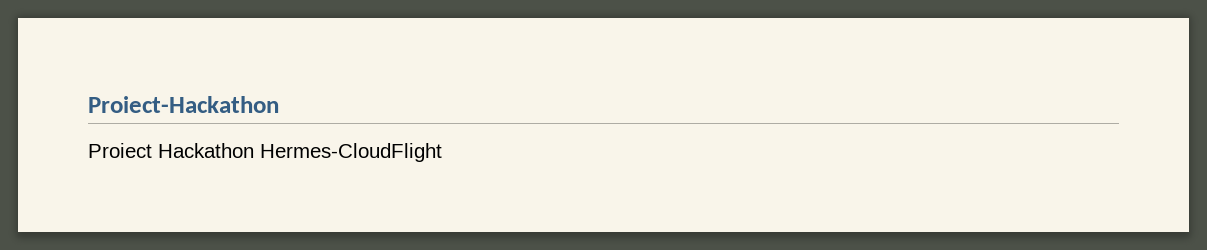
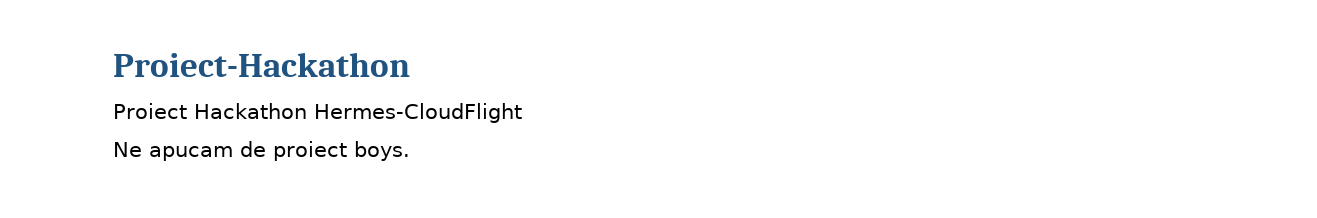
(442, 152) none -> [113,141,410,161] // Ne apucam de proiect boys.

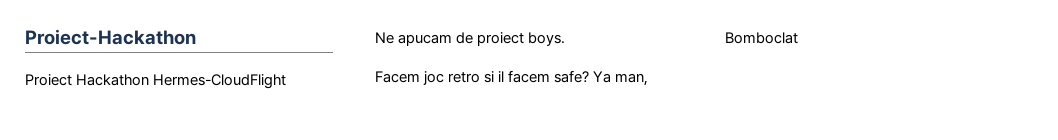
(410, 151) none -> [375,70,649,86] [725,32,798,44] // Facem joc retro si il facem safe? Ya man, Bomboclat

